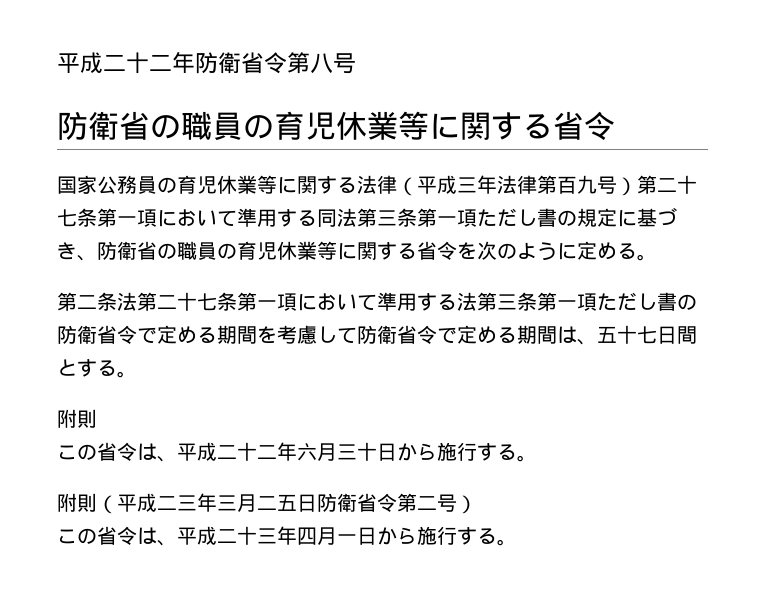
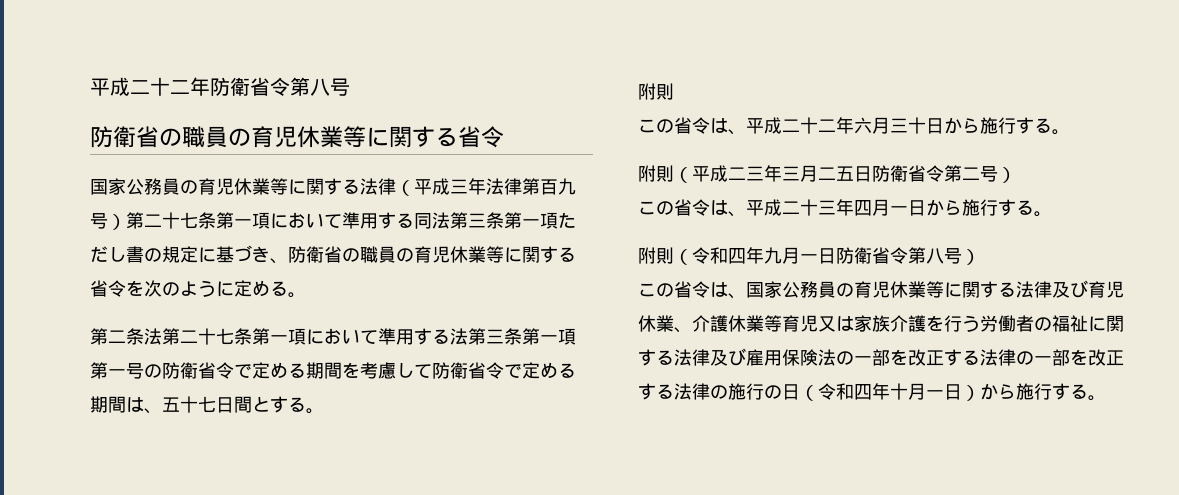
[597,292,677,311] ただし書 -> [90,362,144,379] 第一号
(517, 542) none -> [638,247,980,265] [638,280,1124,299] [638,315,1124,333] [638,348,1124,366] [638,383,1106,401] // 附則（令和四年九月一日防衛省令第八号） // この省令は、国家公務員の育児休業等に関する法律及び育児休業、介護休業等育児又は家族介護を行う労働者の福祉に関する法律及び雇用保険法の一部を改正する法律の一部を改正する法律の施行の日（令和四年十月一日）から施行する。

